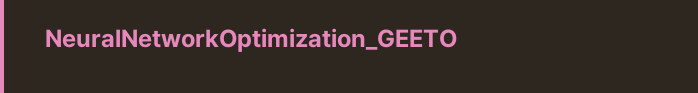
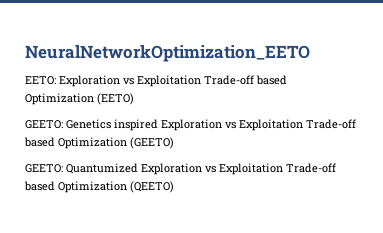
[45,28,457,52] NeuralNetworkOptimization_GEETO -> [25,45,310,62] [25,75,287,87] [25,93,134,105] [25,119,356,131] [24,137,174,149] [25,163,336,175] [24,181,174,193] NeuralNetworkOptimization_EETO // EETO: Exploration vs Exploitation Trade-off based Optimization (EETO) // GEETO: Genetics inspired Exploration vs Exploitation Trade-off based Optimization (GEETO) // GEETO: Quantumized Exploration vs Exploitation Trade-off based Optimization (QEETO)

